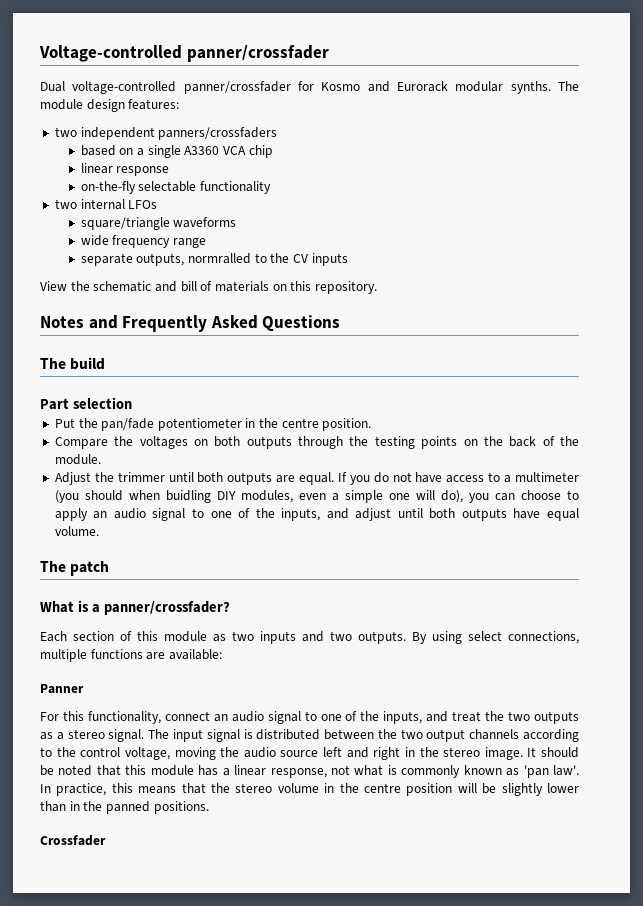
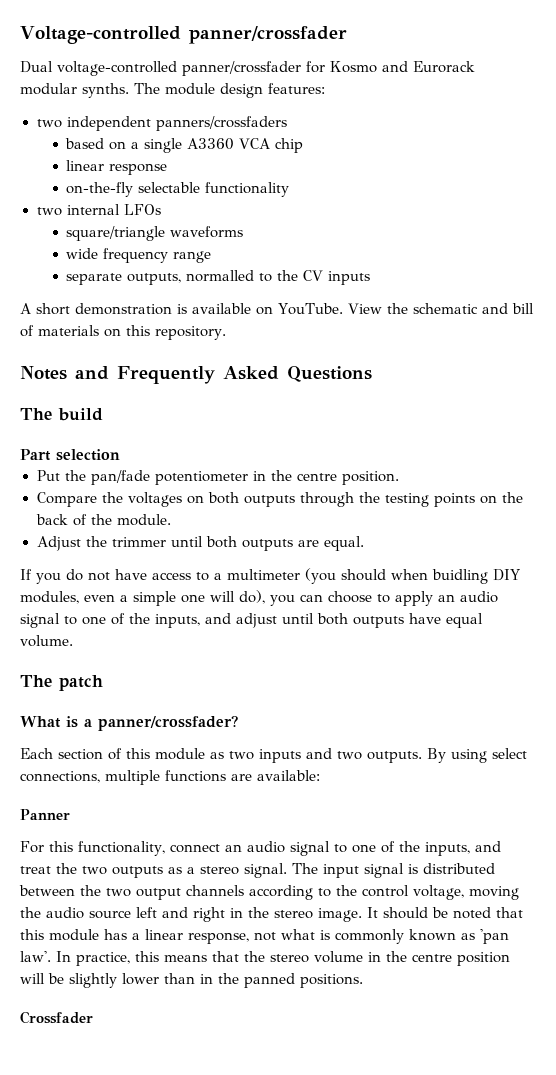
[188,253,252,264] normralled -> [186,270,255,282] normalled
(348, 259) none -> [20,303,343,315] A short demonstration is available on YouTube.
(335, 478) none -> (364, 543) //

